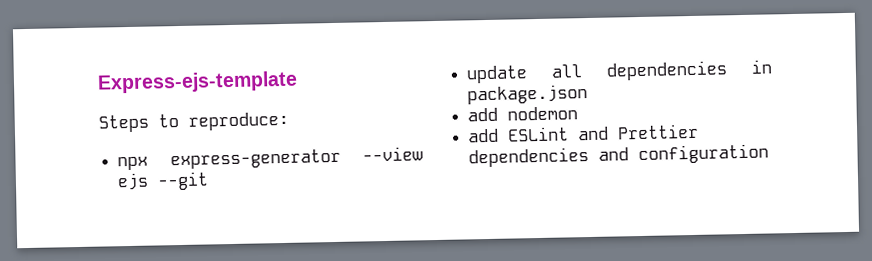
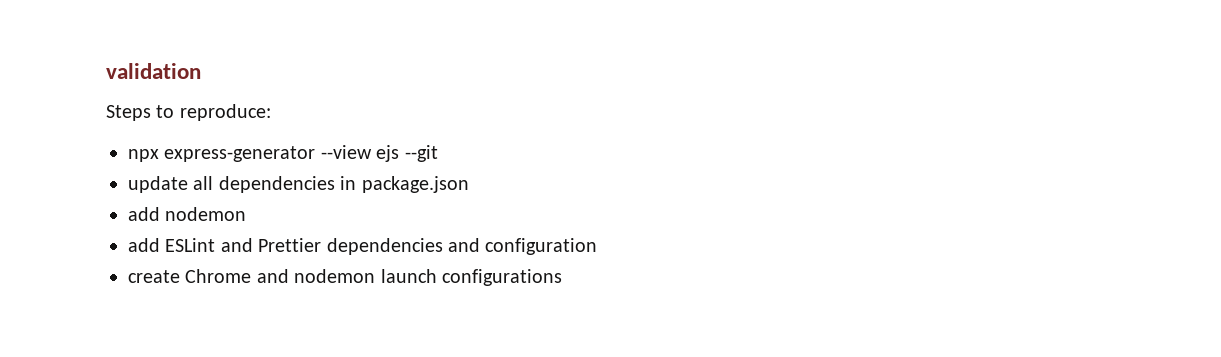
[97,70,298,94] Express-ejs-template -> [106,63,201,79] validation
(770, 154) none -> [128,269,562,286] // create Chrome and nodemon launch configurations

